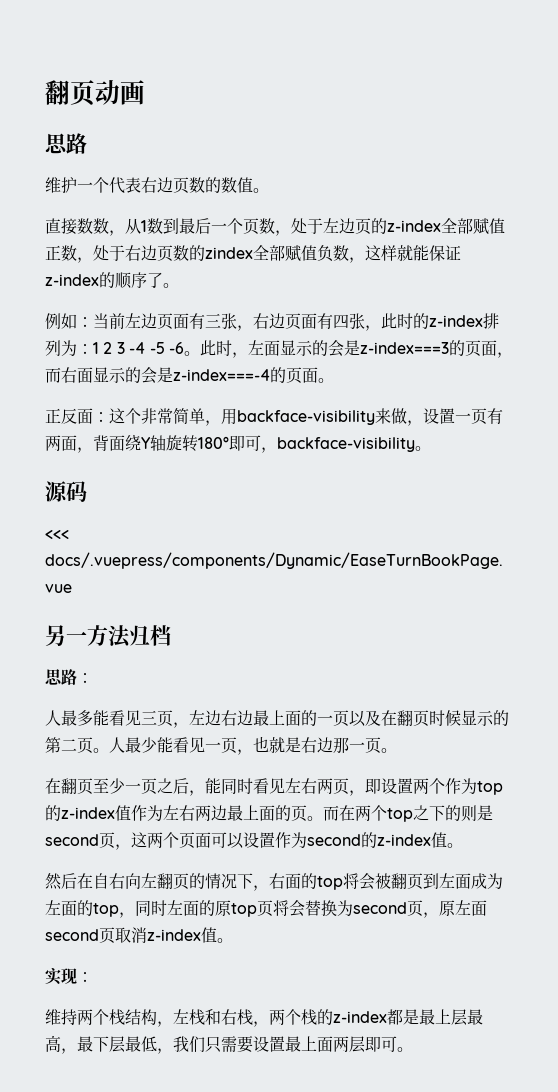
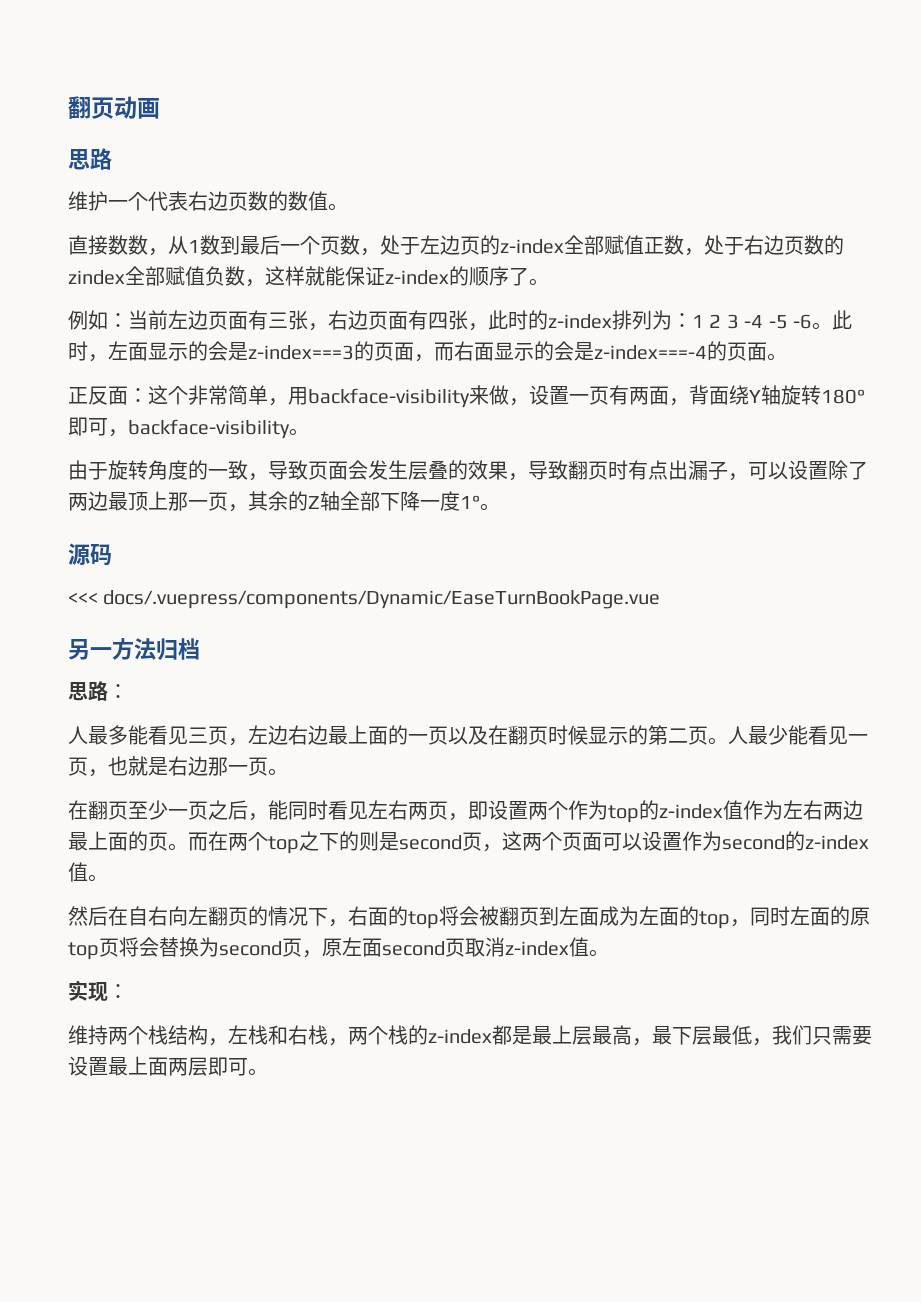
(431, 448) none -> [68,460,868,481] [68,491,500,512] // 由于旋转角度的一致，导致页面会发生层叠的效果，导致翻页时有点出漏子，可以设置除了两边最顶上那一页，其余的Z轴全部下降一度1°。

